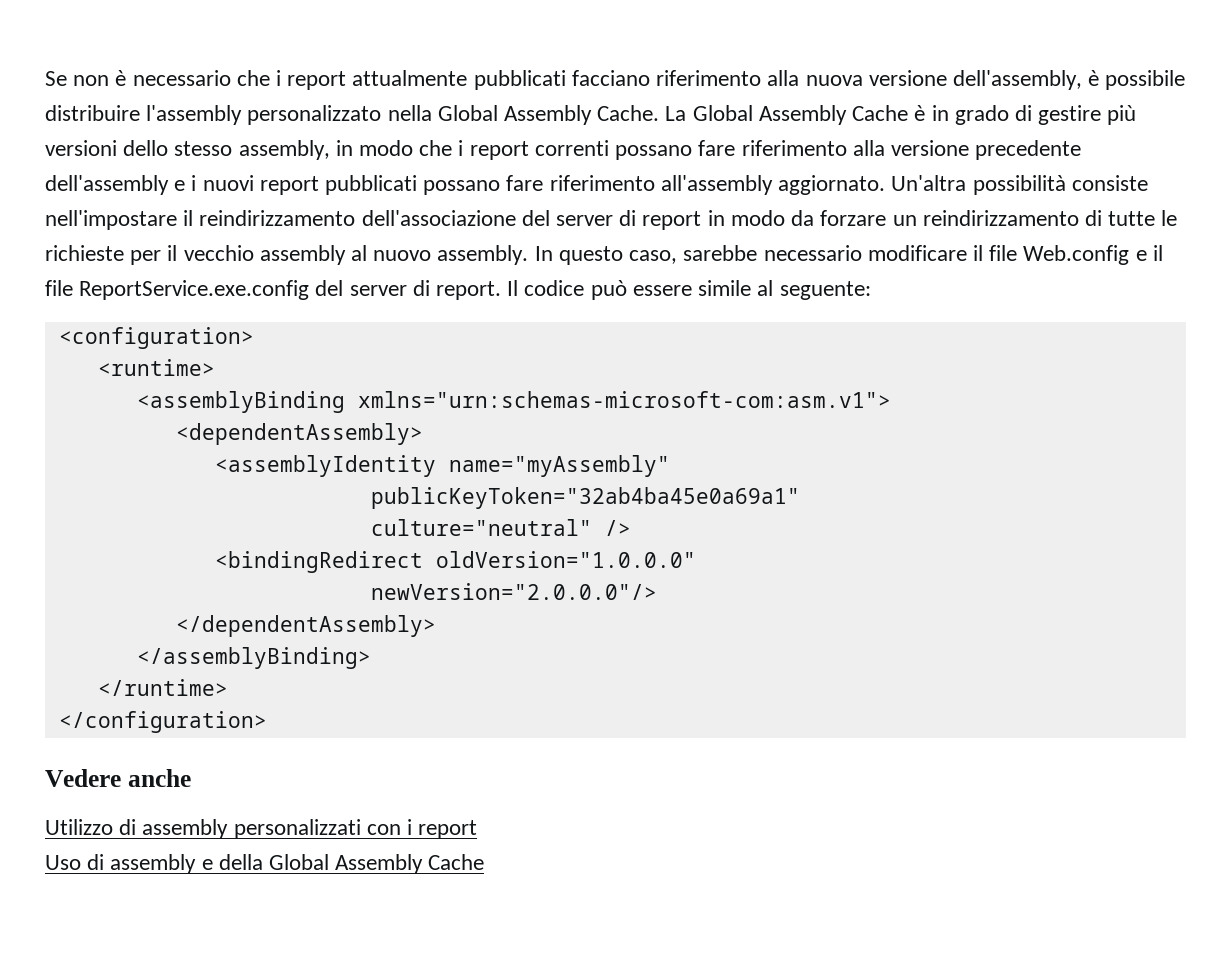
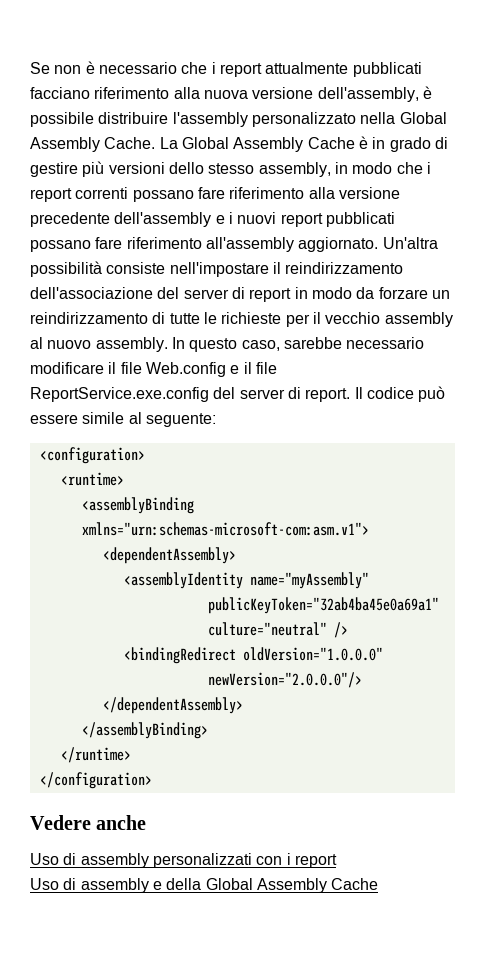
[45,819,113,835] Utilizzo -> [30,853,59,865] Uso

